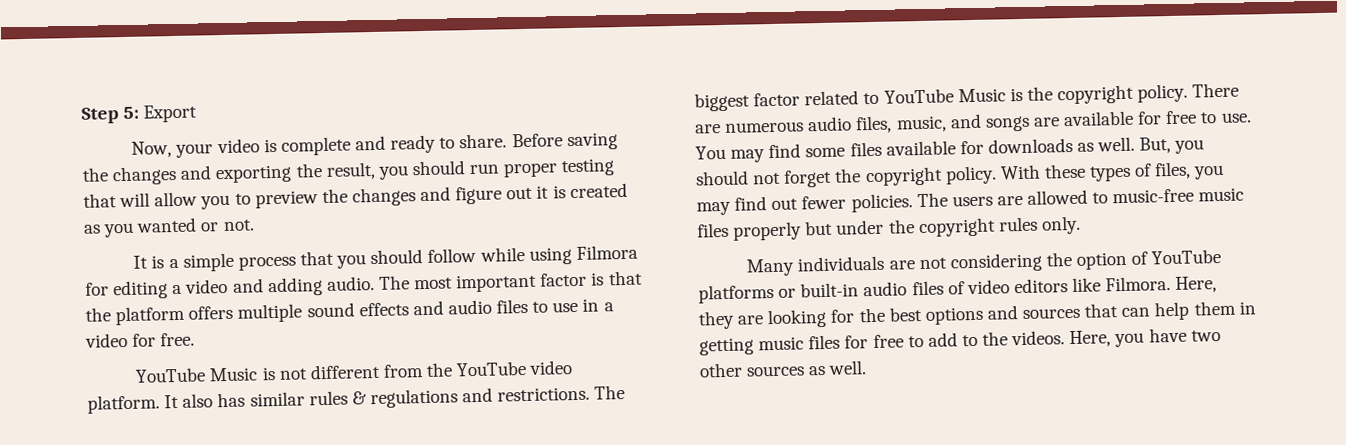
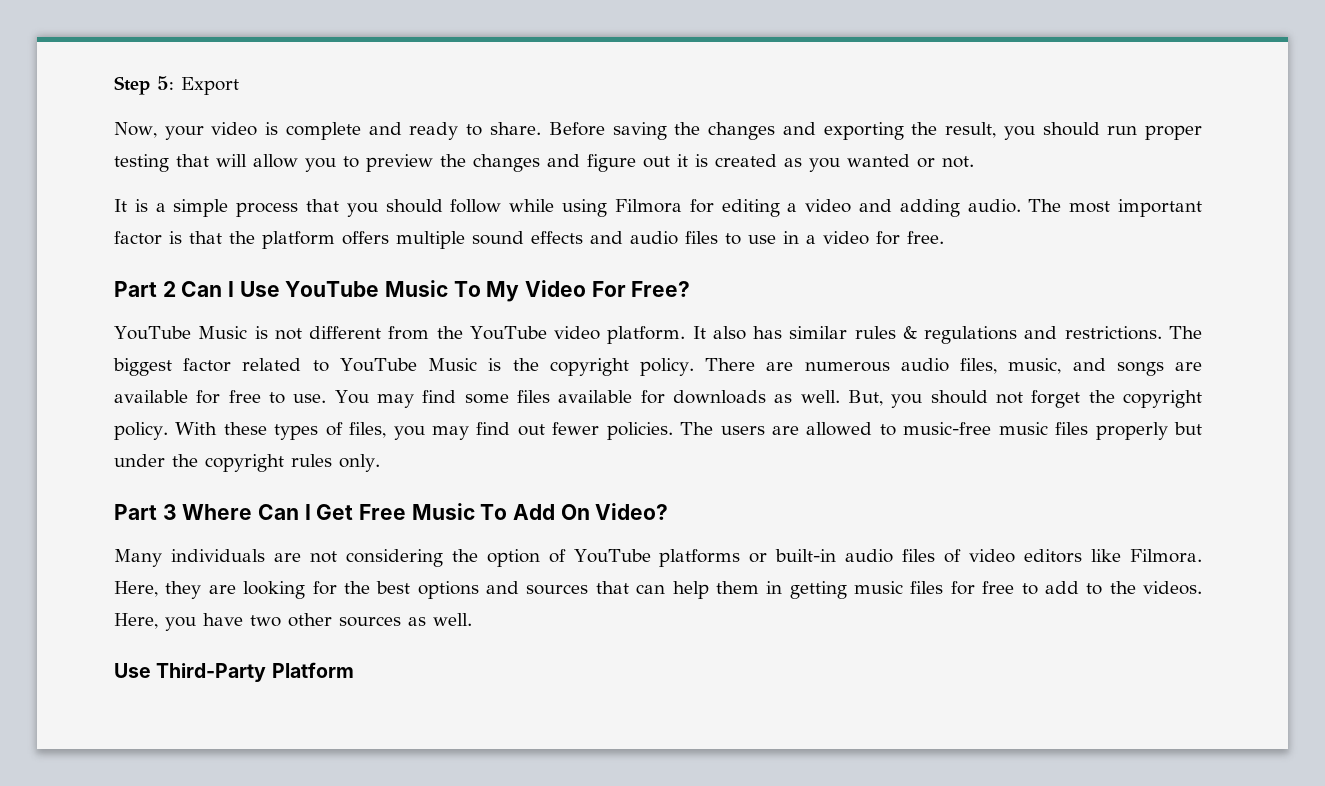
(196, 339) none -> [114,280,691,302] // Part 2 Can I Use YouTube Music To My Video For Free?
(1081, 225) none -> [114,503,669,520] // Part 3 Where Can I Get Free Music To Add On Video?
(868, 367) none -> [114,662,354,682] // Use Third-Party Platform

